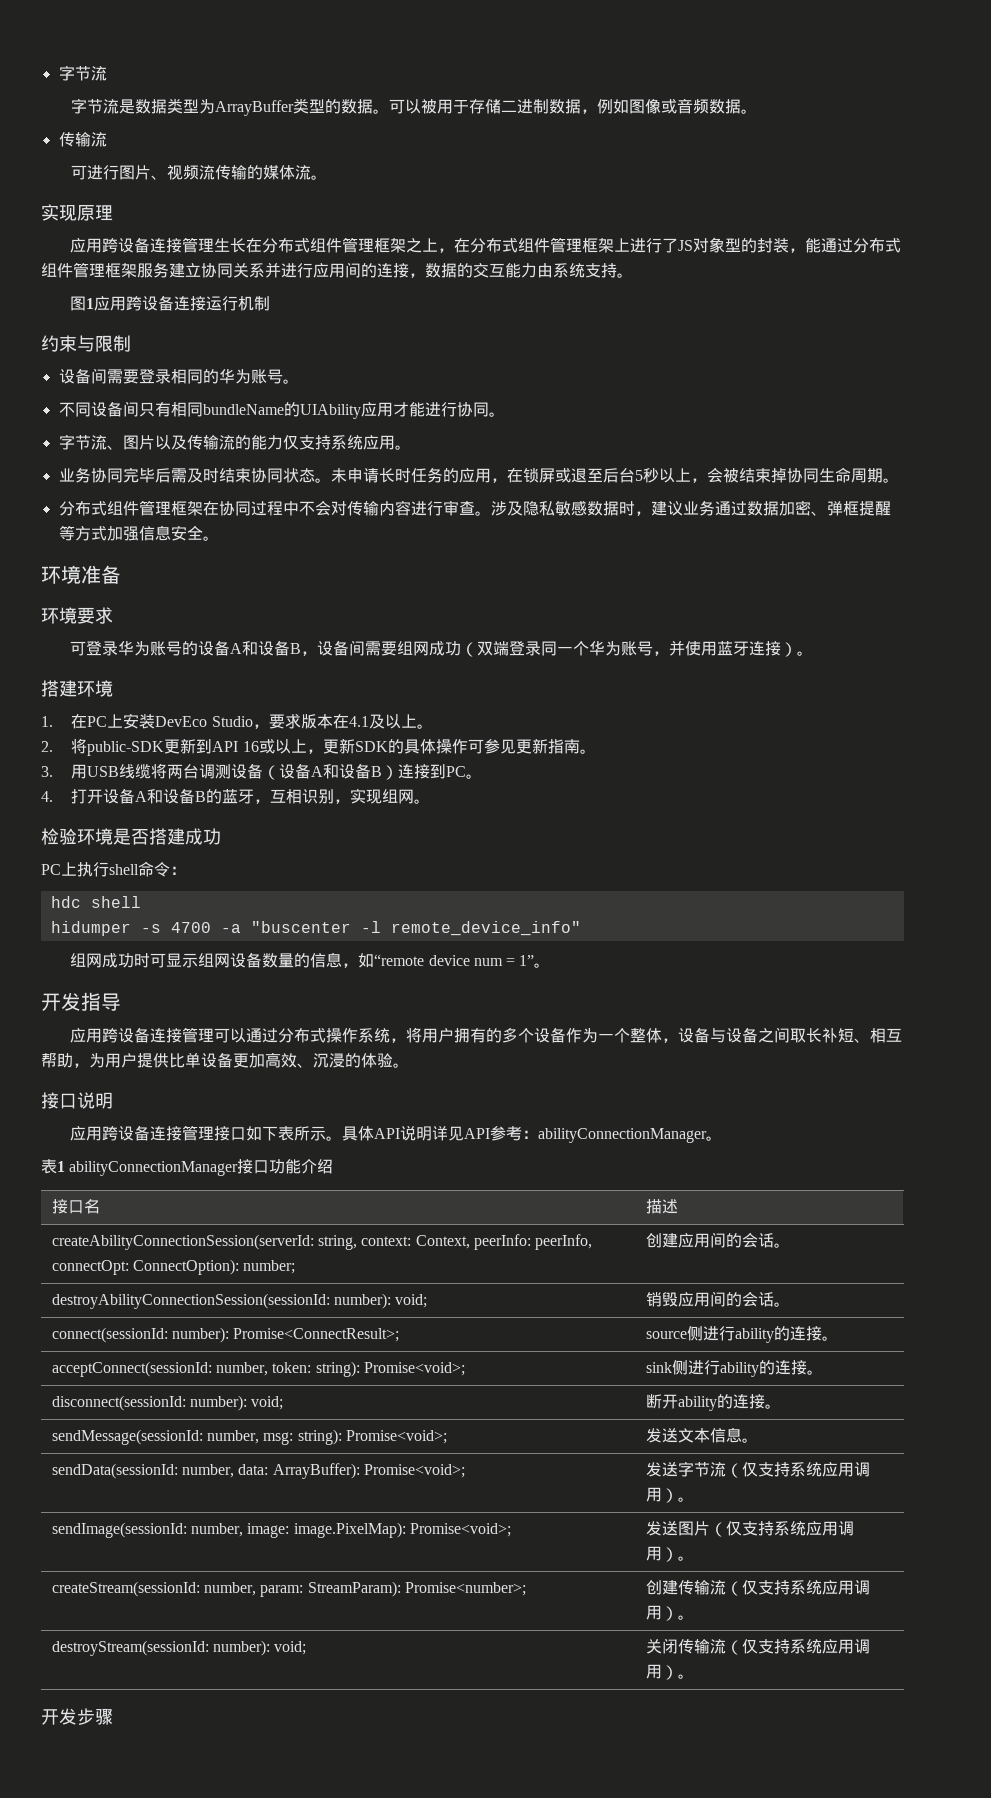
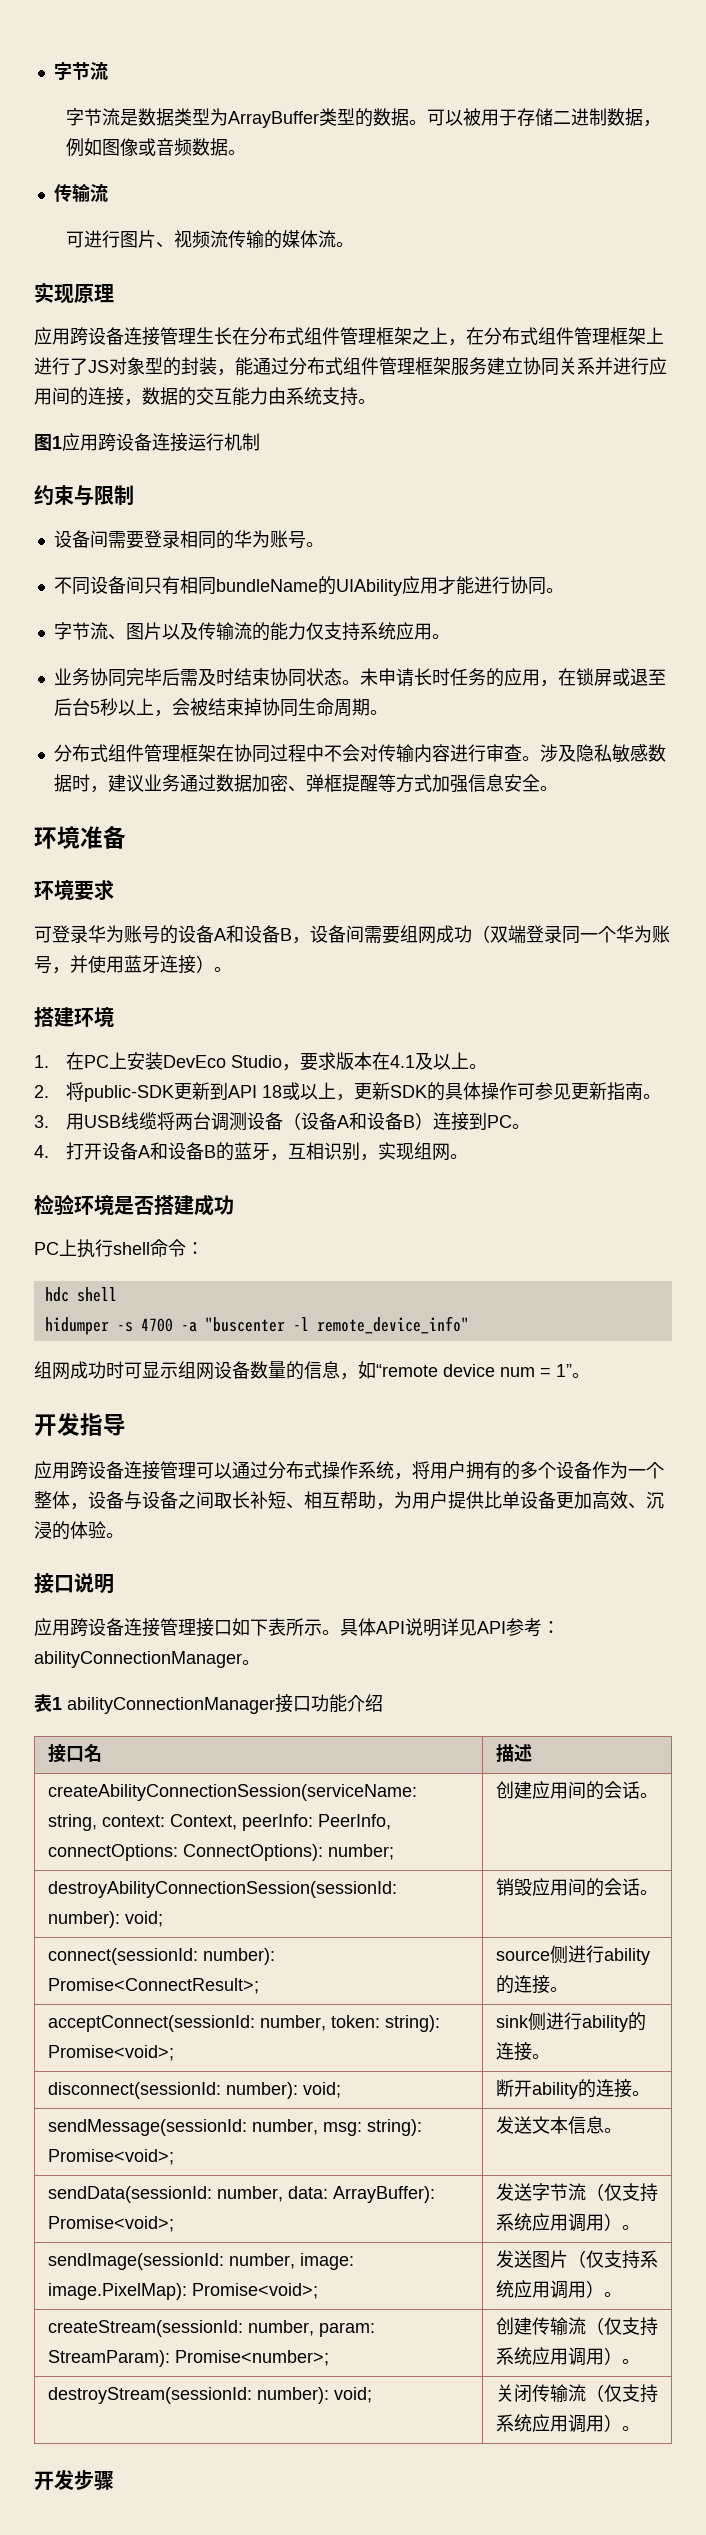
[242,741,259,752] 16 -> [261,1085,282,1098] 18
[51,1234,314,1250] createAbilityConnectionSession(serverId: -> [47,1784,417,1801] createAbilityConnectionSession(serviceName:
[535,1234,593,1250] [51,1259,239,1275] peerInfo, connectOpt: ConnectOption): -> [317,1814,391,1830] [47,1844,323,1861] PeerInfo, connectOptions: ConnectOptions):

